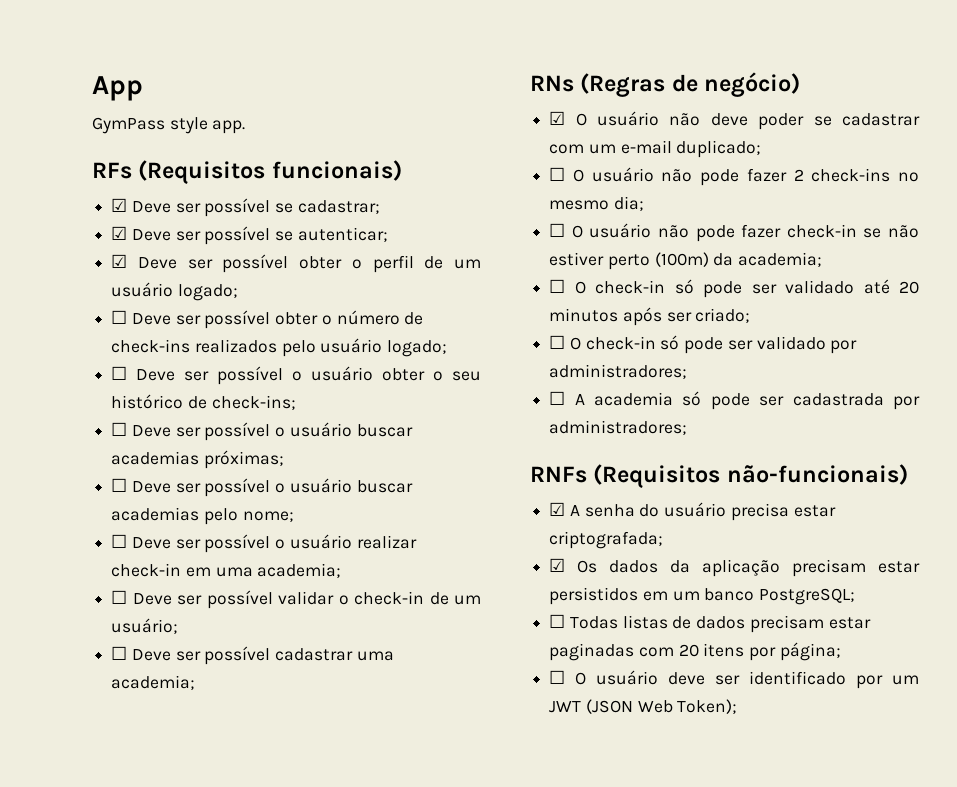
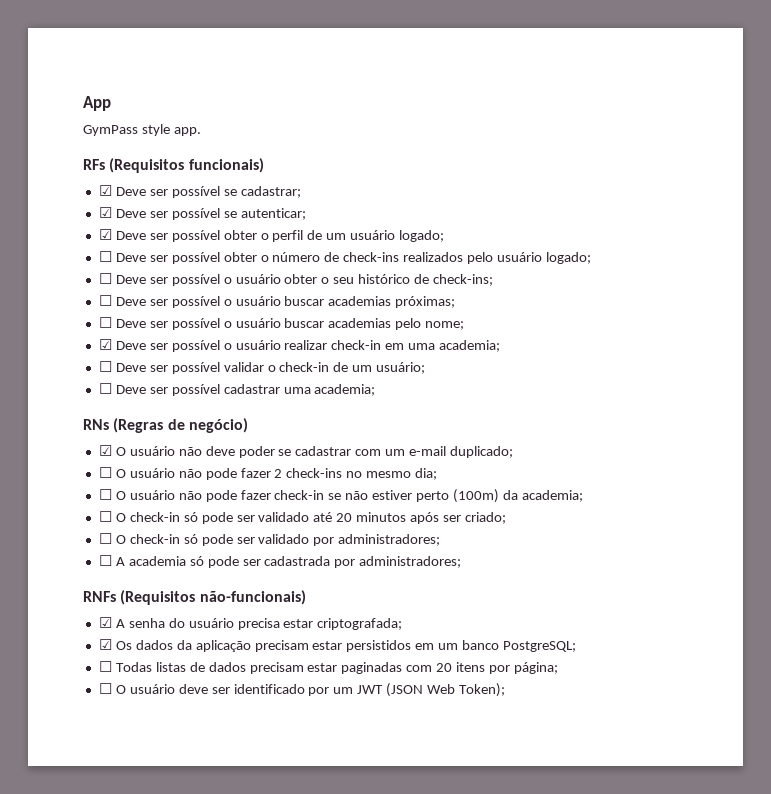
[111,534,128,548] ☐ -> [98,339,112,350] ☑

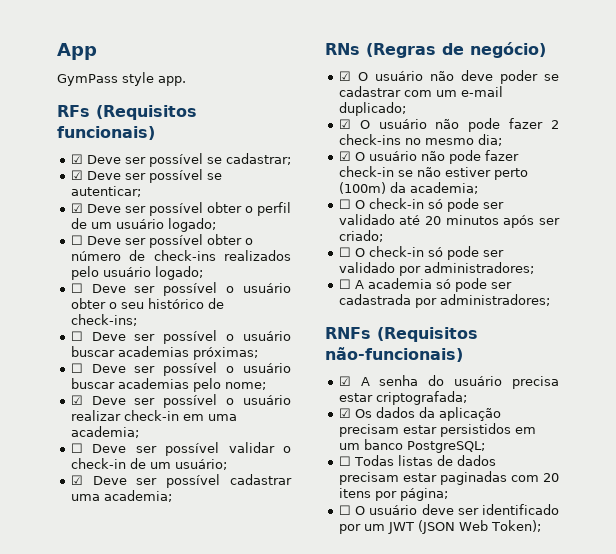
[98,383,112,394] ☐ -> [70,475,83,485] ☑
[98,467,112,478] ☐ -> [338,119,351,129] ☑
[98,489,112,500] ☐ -> [338,151,351,161] ☑

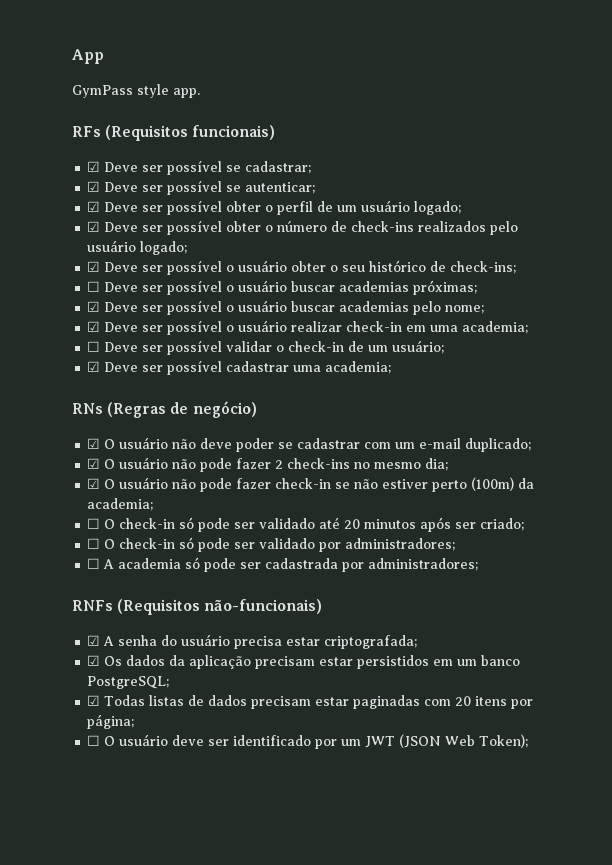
[70,235,83,245] ☐ -> [87,221,101,232] ☑
[70,283,83,293] ☐ -> [87,261,101,272] ☑
[70,363,83,373] ☐ -> [87,301,101,312] ☑
[338,456,351,466] ☐ -> [87,695,101,706] ☑

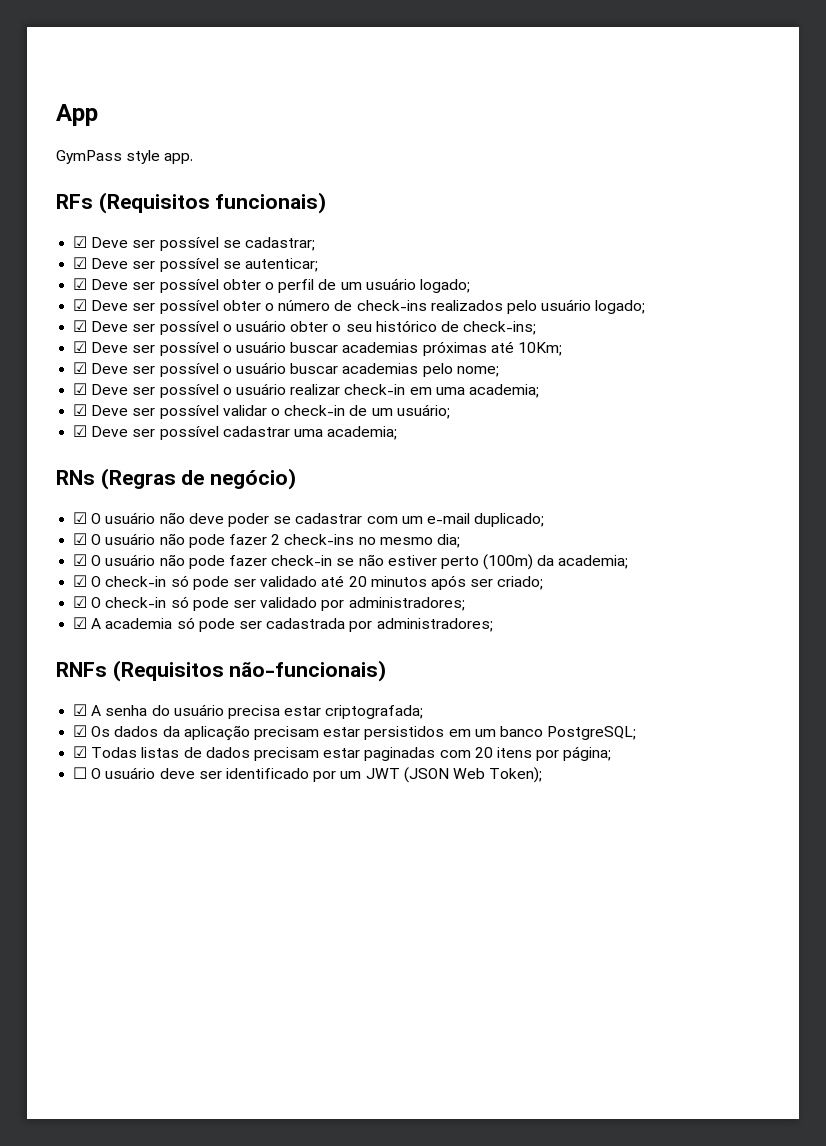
[87,280,478,295] ☐ Deve ser possível o usuário buscar academias próximas; -> [73,341,562,356] ☑ Deve ser possível o usuário buscar academias próximas até 10Km;
[87,341,101,352] ☐ -> [73,404,88,416] ☑
[87,518,101,529] ☐ -> [73,575,88,587] ☑
[87,538,101,549] ☐ -> [73,596,88,608] ☑
[87,558,101,569] ☐ -> [73,617,88,629] ☑

